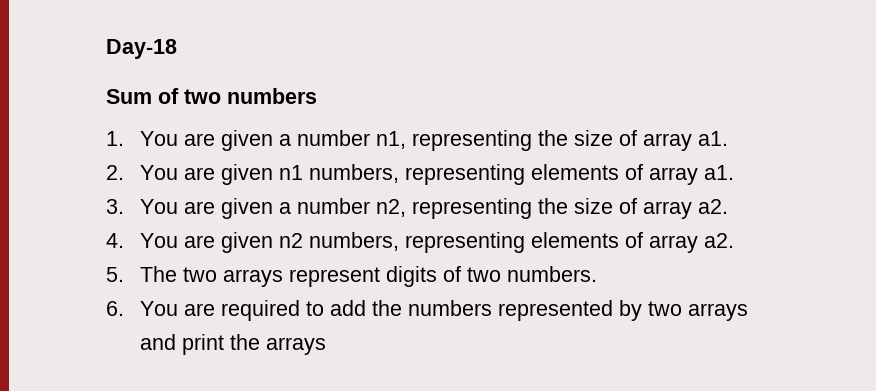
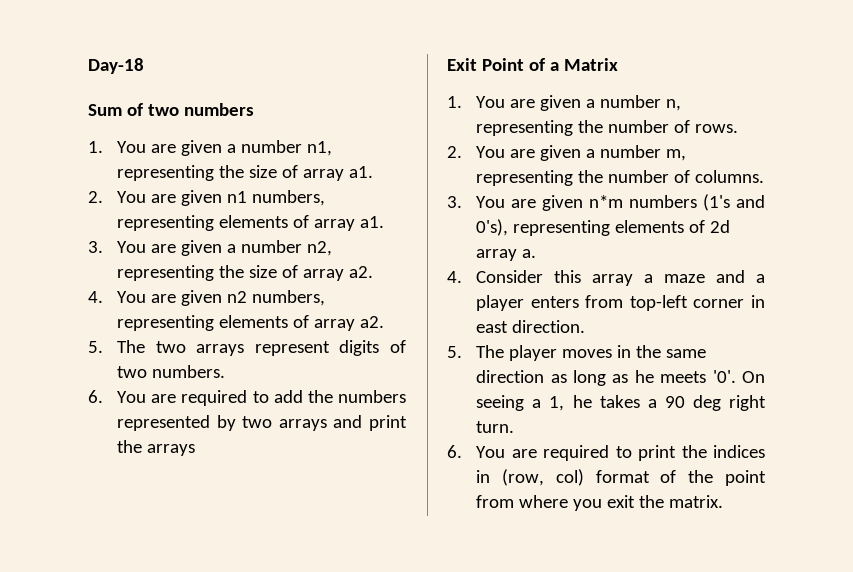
(327, 346) none -> [447,58,618,71] [447,95,682,111] [476,120,739,136] [447,145,687,161] [476,170,765,186] [447,194,765,211] [476,219,731,236] [476,249,537,261] [447,270,765,286] [476,295,765,311] [476,320,586,333] [447,345,707,361] [476,370,765,386] [476,395,766,411] [476,421,515,433] [447,445,765,461] [476,469,766,486] [476,495,724,511] // Exit Point of a Matrix // 1. You are given a number n, representing the number of rows. // 2. You are given a number m, representing the number of columns. // 3. You are given n*m numbers (1's and 0's), representing elements of 2d array a. // 4. Consider this array a maze and a player enters from top-left corner in east direction. // 5. The player moves in the same direction as long as he meets '0'. On seeing a 1, he takes a 90 deg right turn. // 6. You are required to print the indices in (row, col) format of the point from where you exit the matrix.

